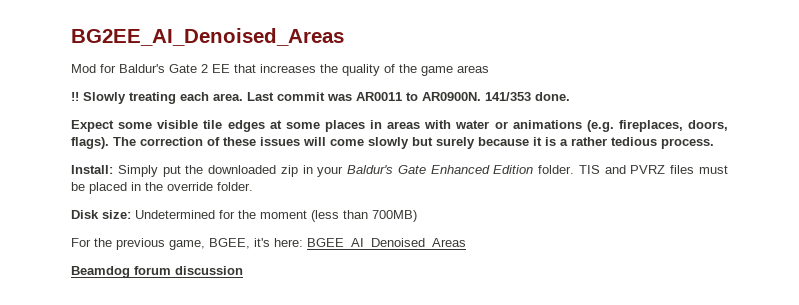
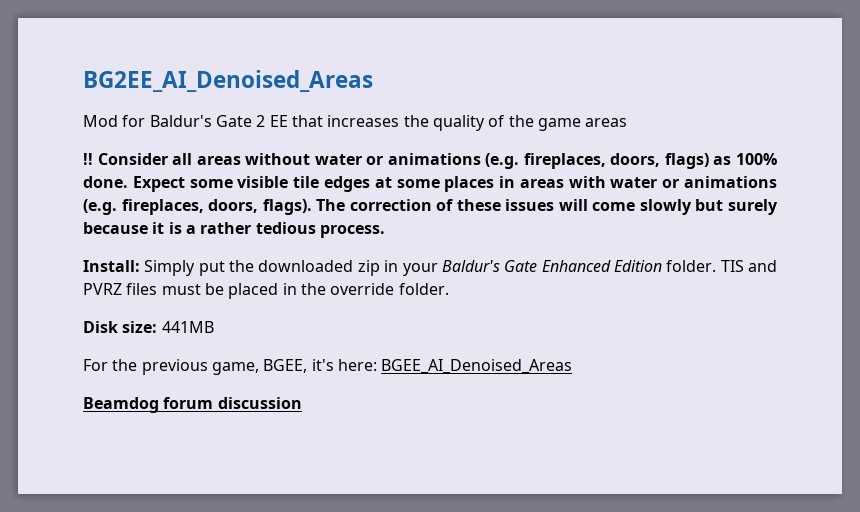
[83,92,531,104] Slowly treating each area. Last commit was AR0011 to AR0900N. 141/353 -> [97,153,778,169] Consider all areas without water or animations (e.g. fireplaces, doors, flags) as 100%
(570, 96) // -> (128, 182) none
[135,210,417,222] Undetermined for the moment (less than 700MB) -> [161,321,214,333] 441MB

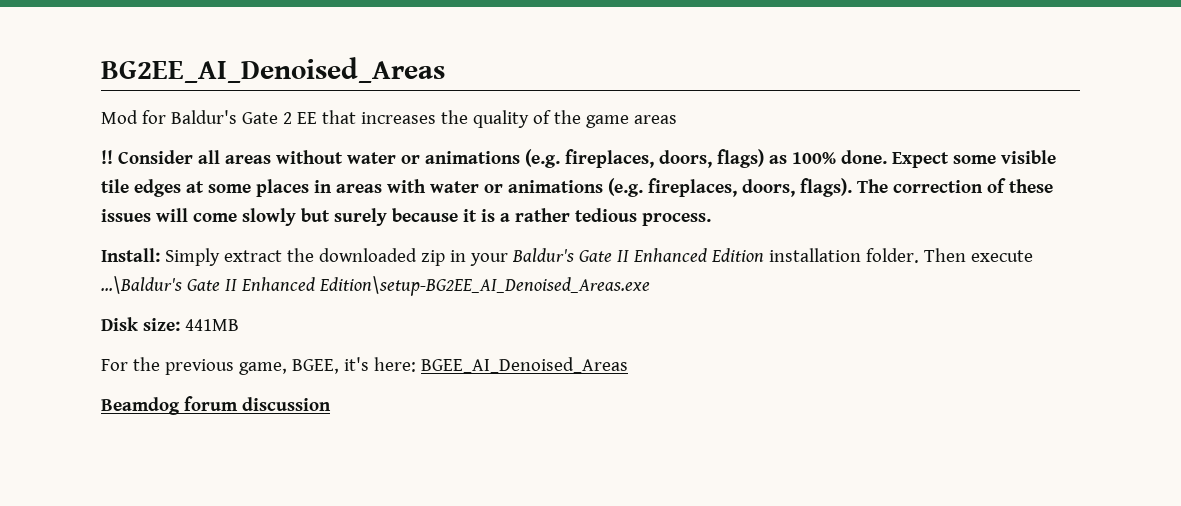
[198,261,225,276] put -> [223,250,282,262] extract
(538, 266) none -> [616,250,629,262] II
[666,260,777,272] [83,283,449,299] folder. TIS and PVRZ files must be placed in the override folder. -> [768,248,1033,263] [101,276,650,296] installation folder. Then execute ...\Baldur's Gate II Enhanced Edition\setup-BG2EE_AI_Denoised_Areas.exe

